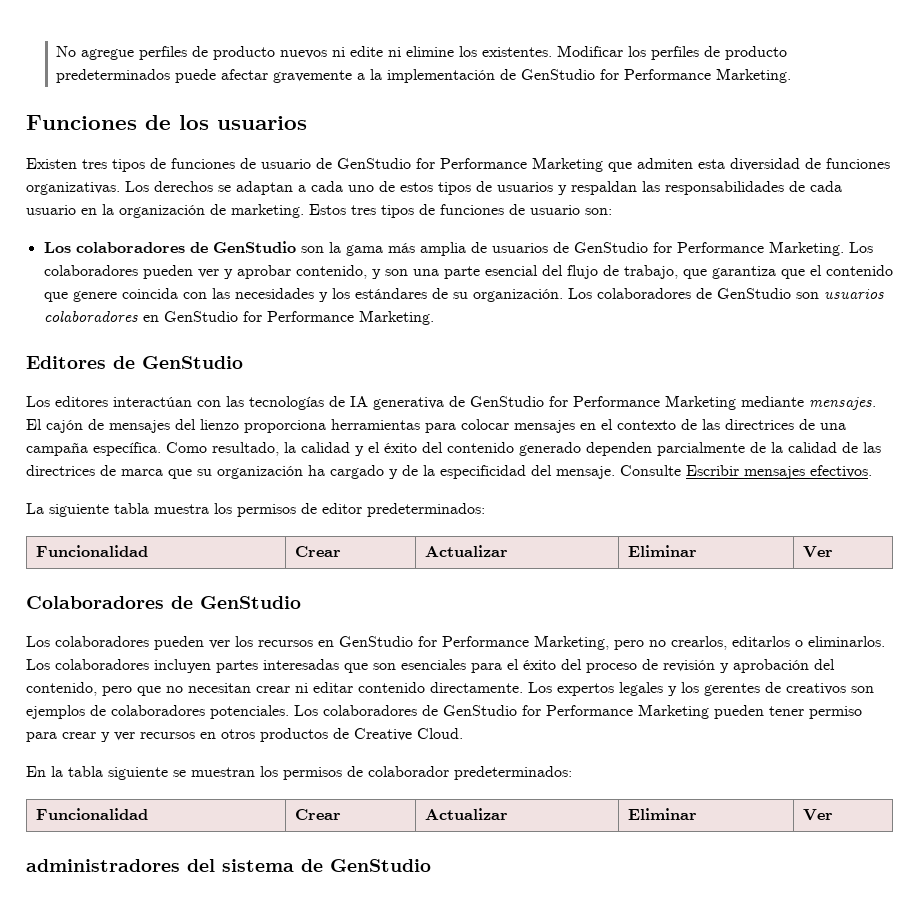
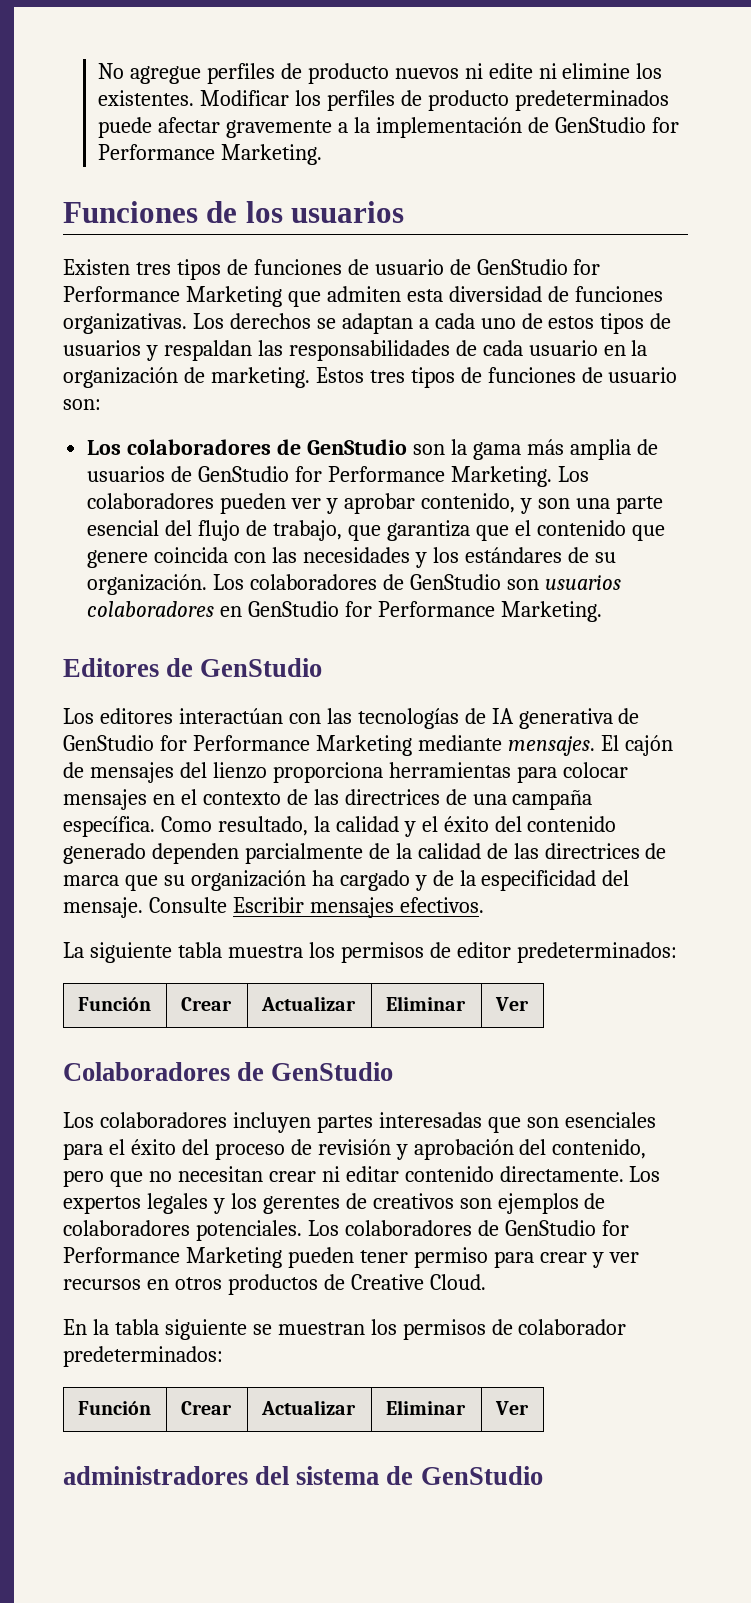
[35,545,148,557] Funcionalidad -> [77,997,151,1011] Función
[154,635,885,650] [26,659,149,670] pueden ver los recursos en GenStudio for Performance Marketing, pero no crearlos, editarlos o eliminarlos. Los colaboradores -> (227, 1120) none
[35,808,148,820] Funcionalidad -> [77,1401,151,1415] Función

